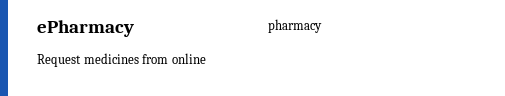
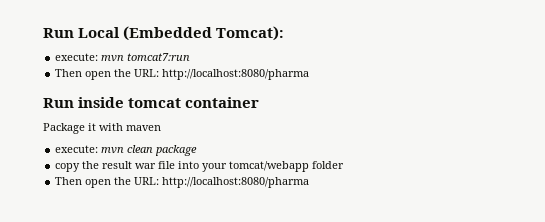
[37,20,134,37] [37,53,206,67] [268,19,322,33] ePharmacy // Request medicines from online pharmacy -> [43,26,285,41] [55,53,191,62] [55,69,310,80] [43,97,260,108] [43,123,161,134] [55,145,198,156] [55,161,345,172] [55,177,310,188] Run Local (Embedded Tomcat): // execute: mvn tomcat7:run // Then open the URL: http://localhost:8080/pharma // Run inside tomcat container // Package it with maven // execute: mvn clean package // copy the result war file into your tomcat/webapp folder // Then open the URL: http://localhost:8080/pharma

